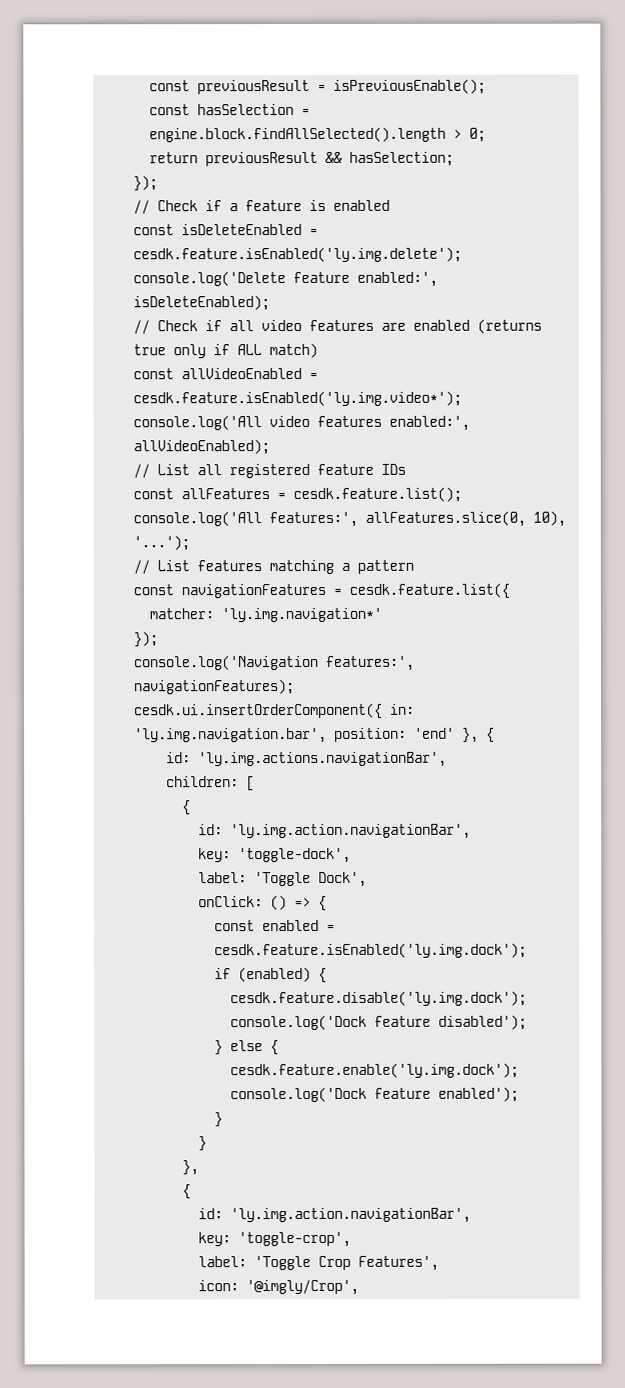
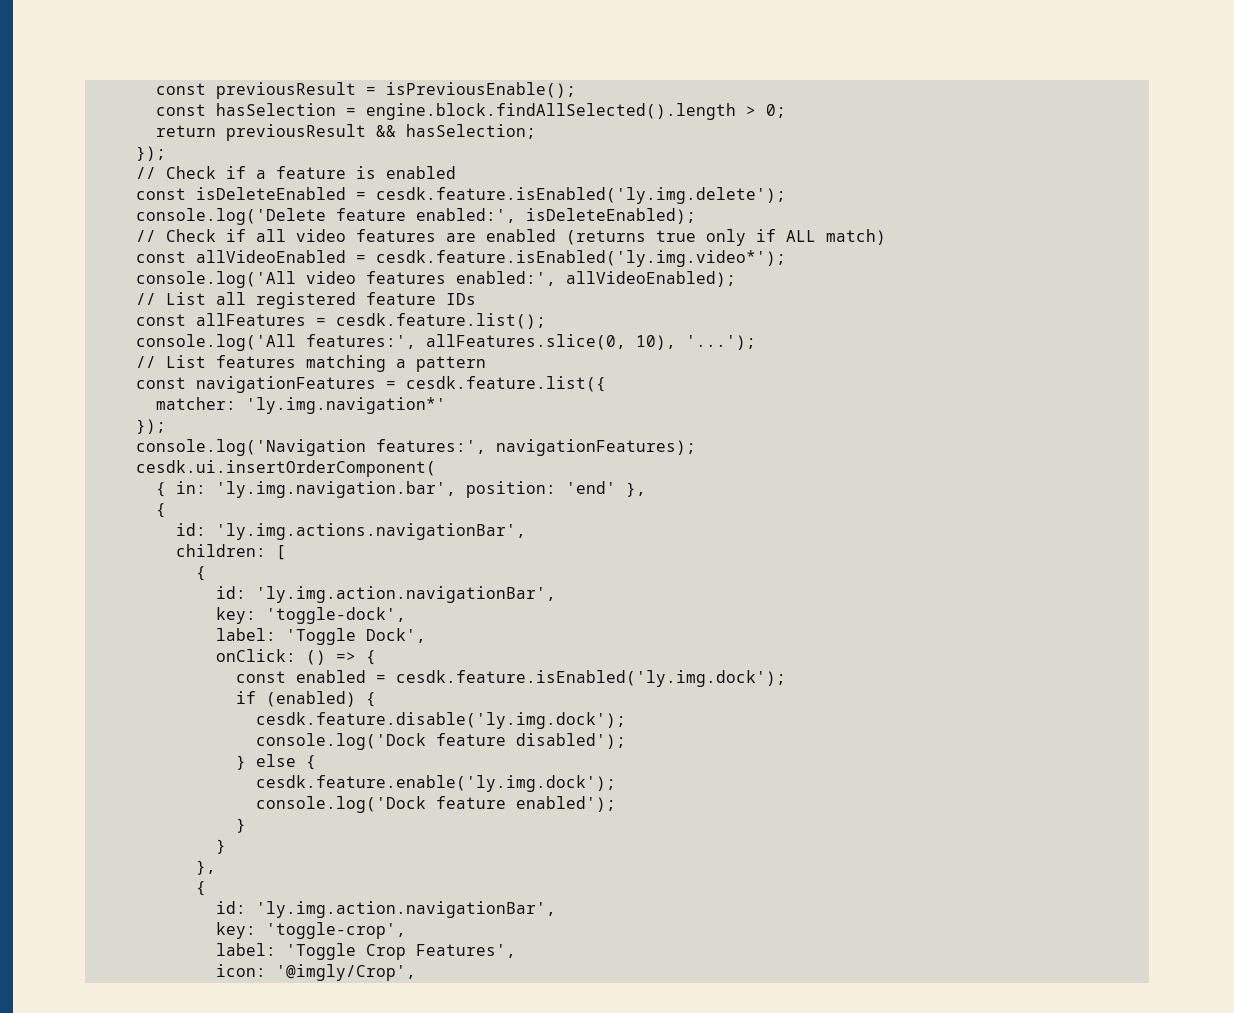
[134,702,384,720] cesdk.ui.insertOrderComponent({ -> [136,460,437,477] [156,482,167,497] cesdk.ui.insertOrderComponent( // {
(480, 735) none -> (647, 489) //

